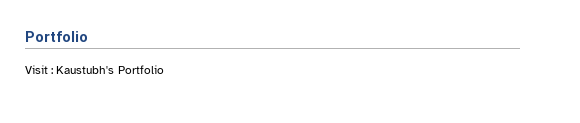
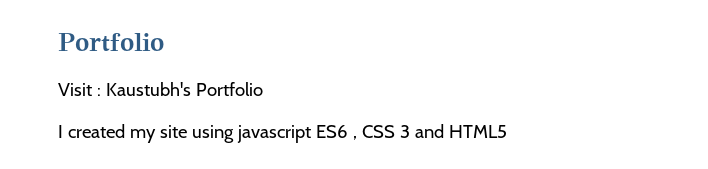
(164, 69) none -> [58,124,507,143] // I created my site using javascript ES6 , CSS 3 and HTML5

